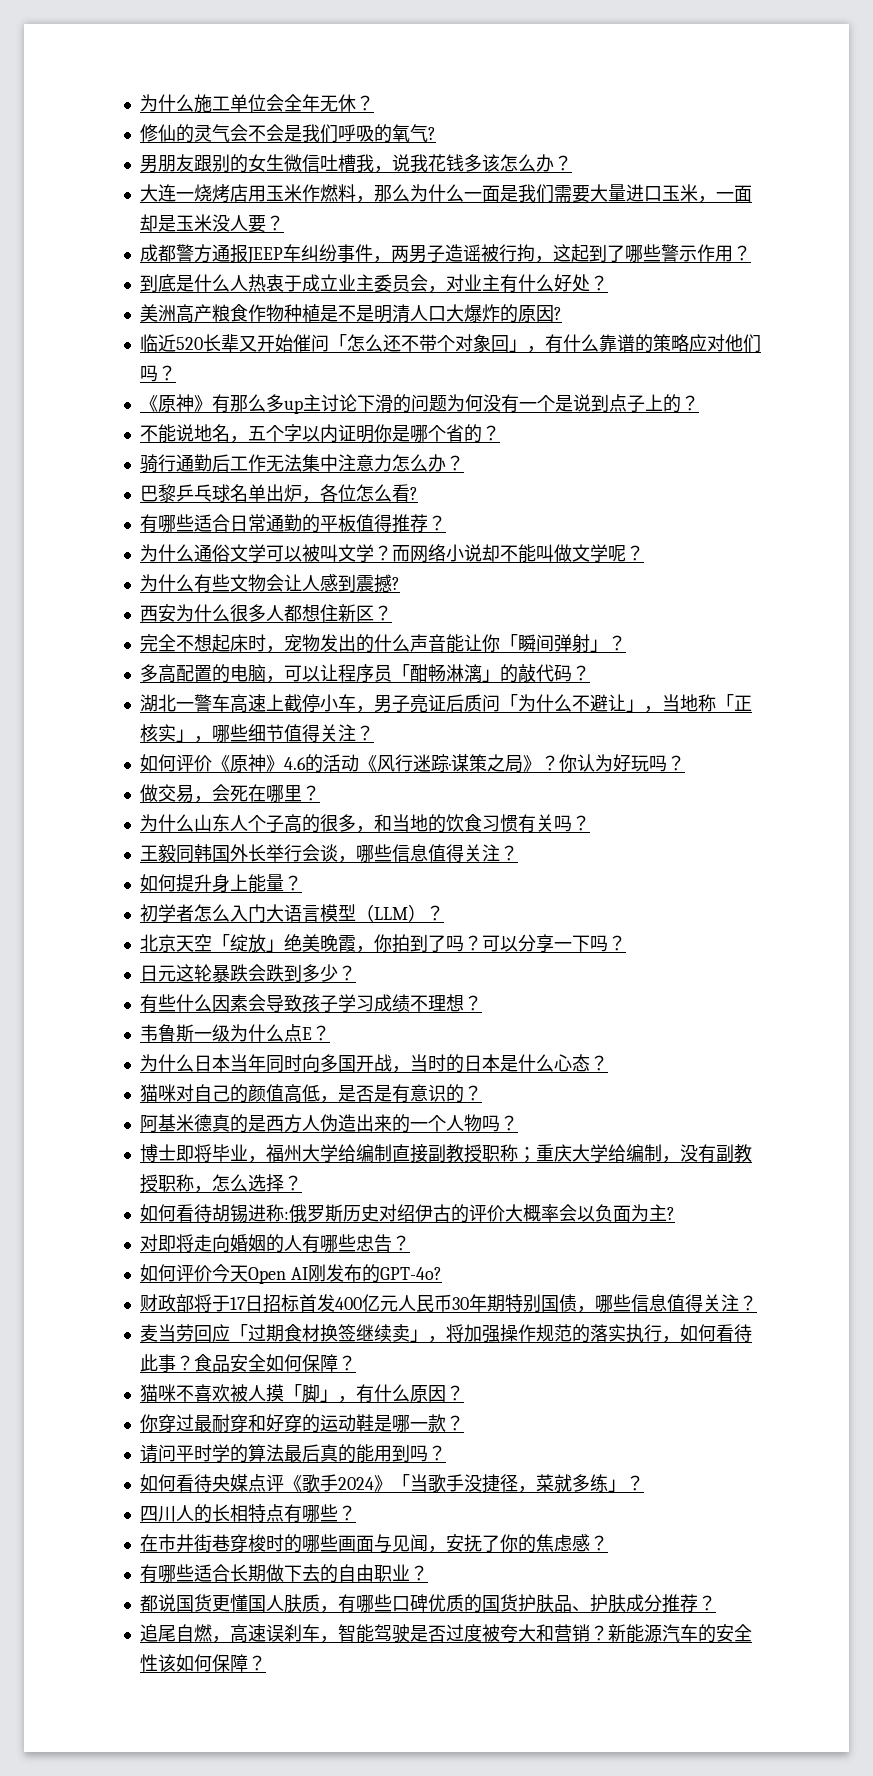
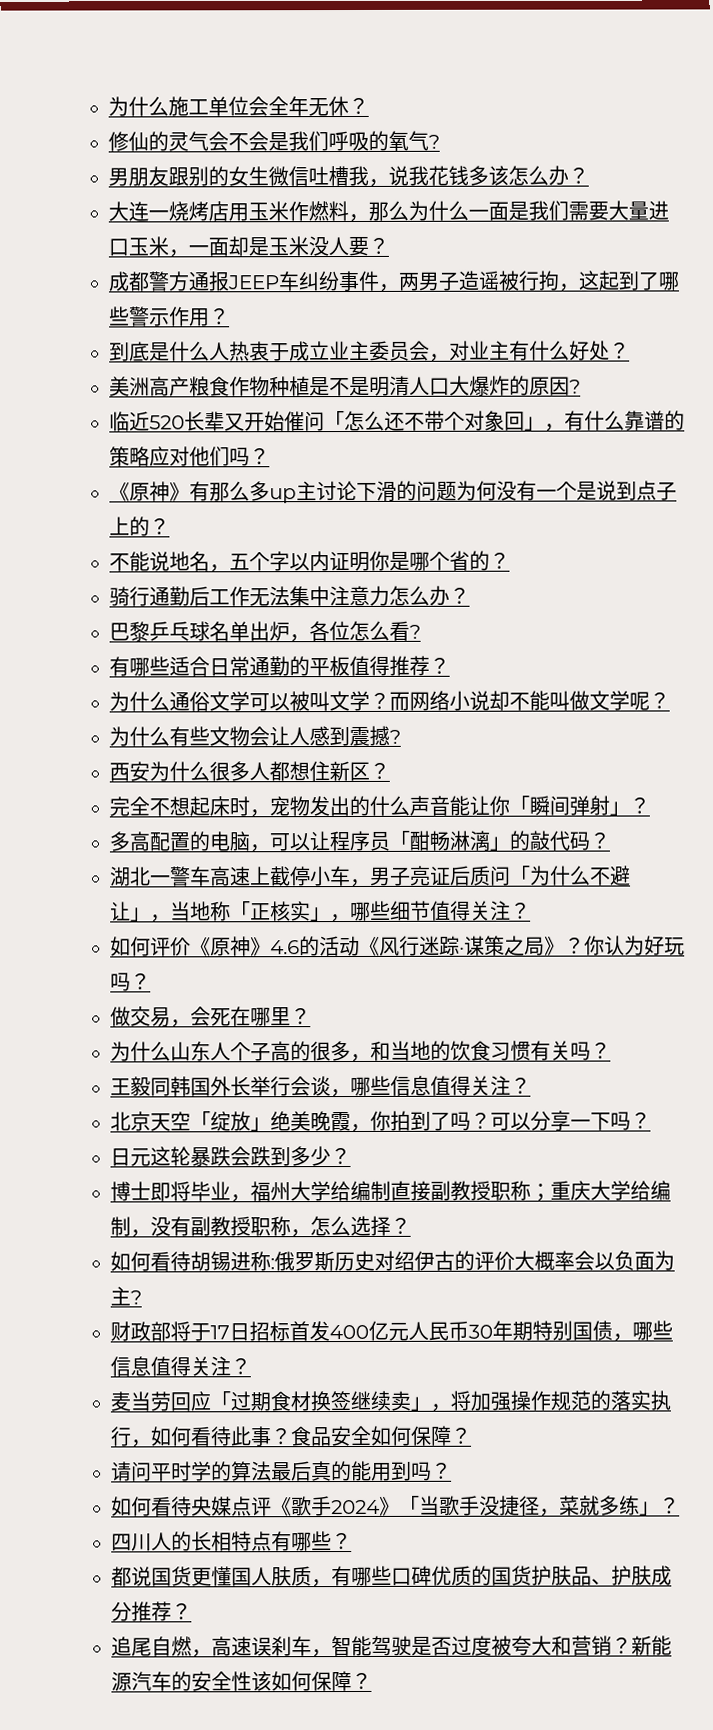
[139,874,302,893] [139,904,444,922] // 如何提升身上能量？ // 初学者怎么入门大语言模型（LLM）？ -> (531, 1085) none
[139,994,482,1013] [139,1024,330,1042] [139,1054,608,1073] [139,1084,482,1103] [139,1114,518,1133] // 有些什么因素会导致孩子学习成绩不理想？ // 韦鲁斯一级为什么点E？ // 为什么日本当年同时向多国开战，当时的日本是什么心态？ // 猫咪对自己的颜值高低，是否是有意识的？ // 阿基米德真的是西方人伪造出来的一个人物吗？ -> (351, 1156) none
[139,1234,410,1253] [139,1264,442,1284] // 对即将走向婚姻的人有哪些忠告？ // 如何评价今天Open AI刚发布的GPT-4o? -> (142, 1297) none
[139,1384,464,1403] [139,1414,464,1433] // 猫咪不喜欢被人摸「脚」，有什么原因？ // 你穿过最耐穿和好穿的运动鞋是哪一款？ -> (472, 1435) none
[139,1534,608,1553] [139,1564,428,1583] // 在市井街巷穿梭时的哪些画面与见闻，安抚了你的焦虑感？ // 有哪些适合长期做下去的自由职业？ -> (352, 1541) none

